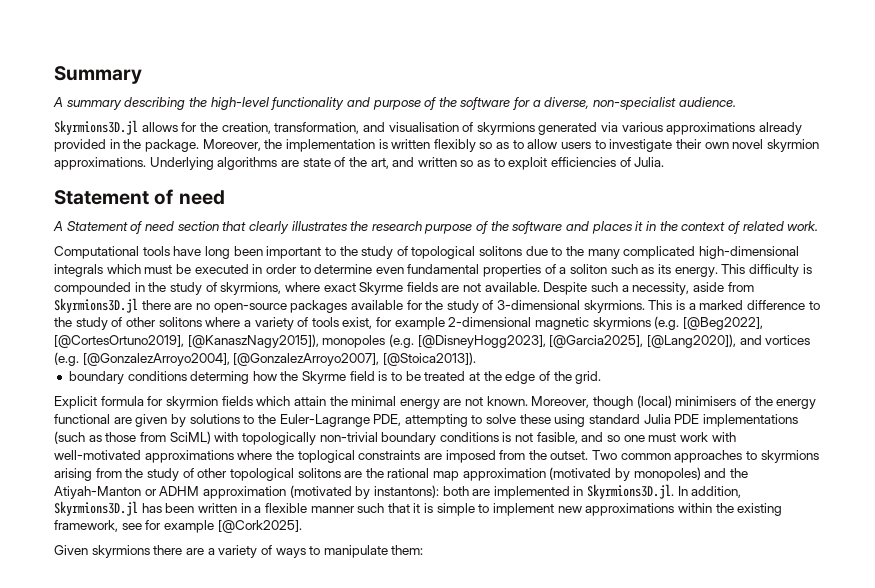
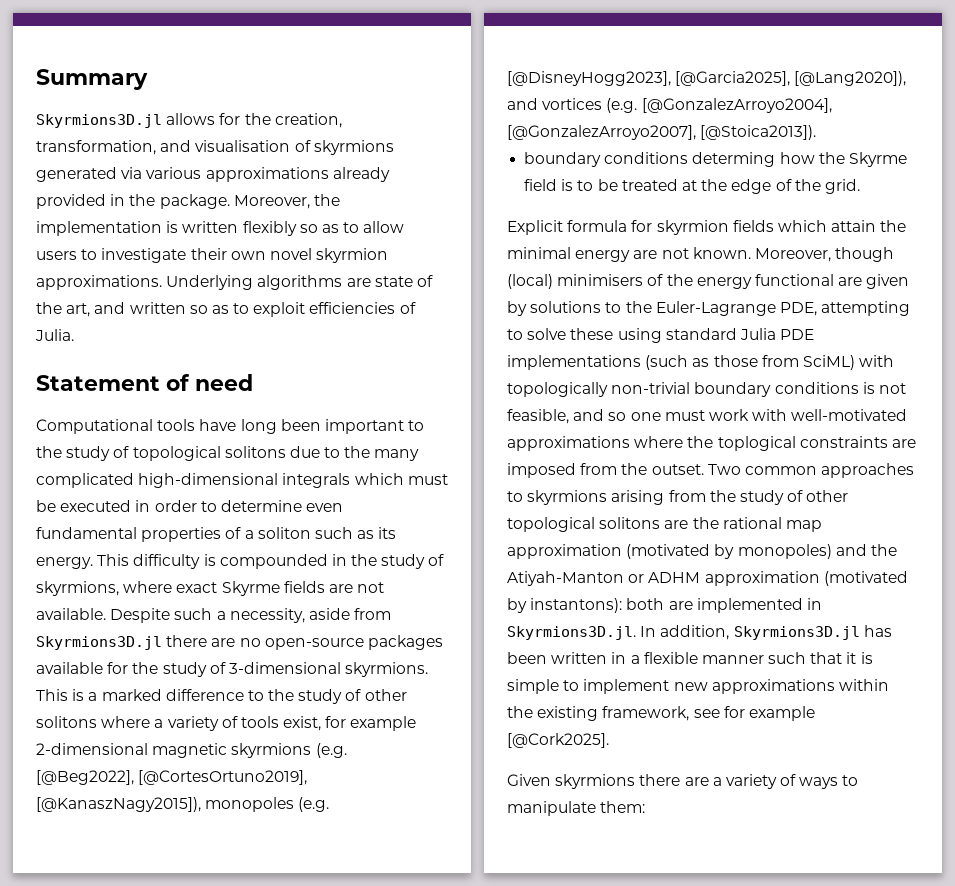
[53,97,736,110] // A summary describing the high-level functionality and purpose of the software for a diverse, non-specialist audience. -> (148, 79) none
[53,221,819,234] // A Statement of need section that clearly illustrates the research purpose of the software and places it in the context of related work. -> (253, 382) none
[536,432,578,444] fasible, -> [507,409,569,424] feasible,

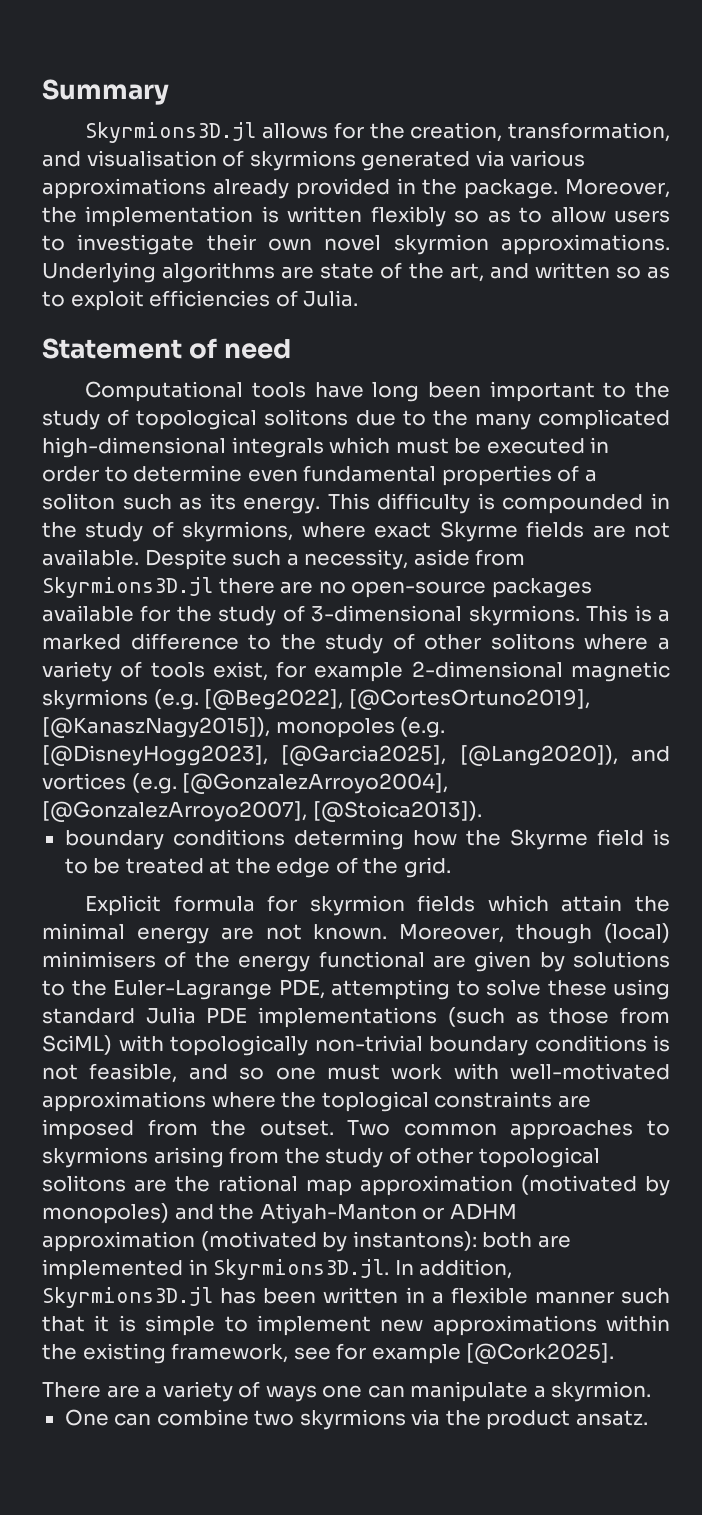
[507,774,681,789] Given skyrmions there -> [42,1382,101,1398] There
[842,775,859,786] [507,801,646,816] to manipulate them: -> [322,1381,652,1402] [64,1409,648,1430] one can manipulate a skyrmion. // One can combine two skyrmions via the product ansatz.

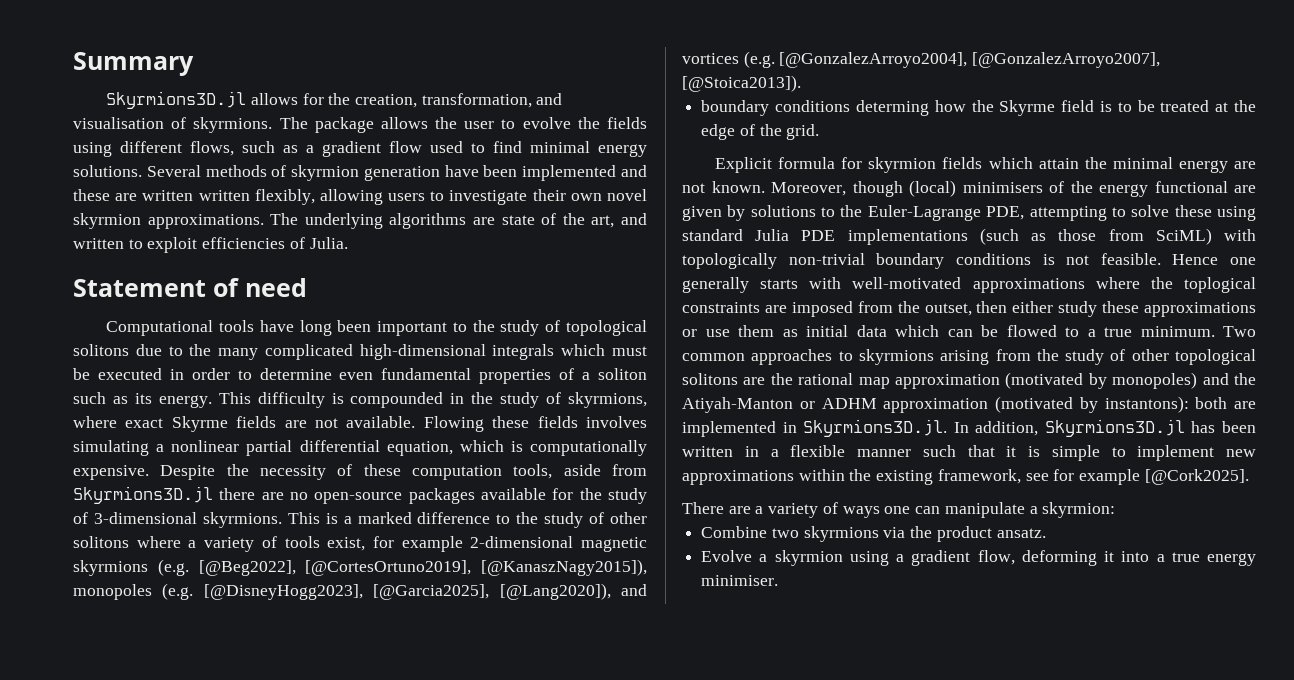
[249,150,586,171] [42,178,670,199] [42,206,606,227] skyrmions generated via various approximations already provided in the package. Moreover, the implementation is written flexibly so as to allow -> [193,117,647,133] [73,141,647,157] [73,165,647,181] [73,189,383,205] skyrmions. The package allows the user to evolve the fields using different flows, such as a gradient flow used to find minimal energy solutions. Several methods of skyrmion generation have been implemented and these are written written flexibly, allowing
[42,262,156,283] Underlying -> [270,213,383,229] The underlying
[615,266,671,279] so as -> (124, 243) none
[144,549,409,570] Despite such a necessity, -> [423,416,647,432] [73,440,647,456] [73,464,553,480] Flowing these fields involves simulating a nonlinear partial differential equation, which is computationally expensive. Despite the necessity of these computation tools,
[89,1063,443,1083] feasible, and so one must work -> [1100,253,1256,265] [682,277,799,293] feasible. Hence one generally starts
[259,1120,334,1136] outset. -> [924,301,1256,317] [682,325,1215,337] outset, then either study these approximations or use them as initial data which can be flowed to a true minimum.
[551,1381,652,1402] [64,1409,249,1426] skyrmion. // One can combine -> [1042,502,1116,518] [701,526,768,538] skyrmion: // Combine
(648, 1418) none -> [701,550,1256,566] [701,575,779,586] // Evolve a skyrmion using a gradient flow, deforming it into a true energy minimiser.

